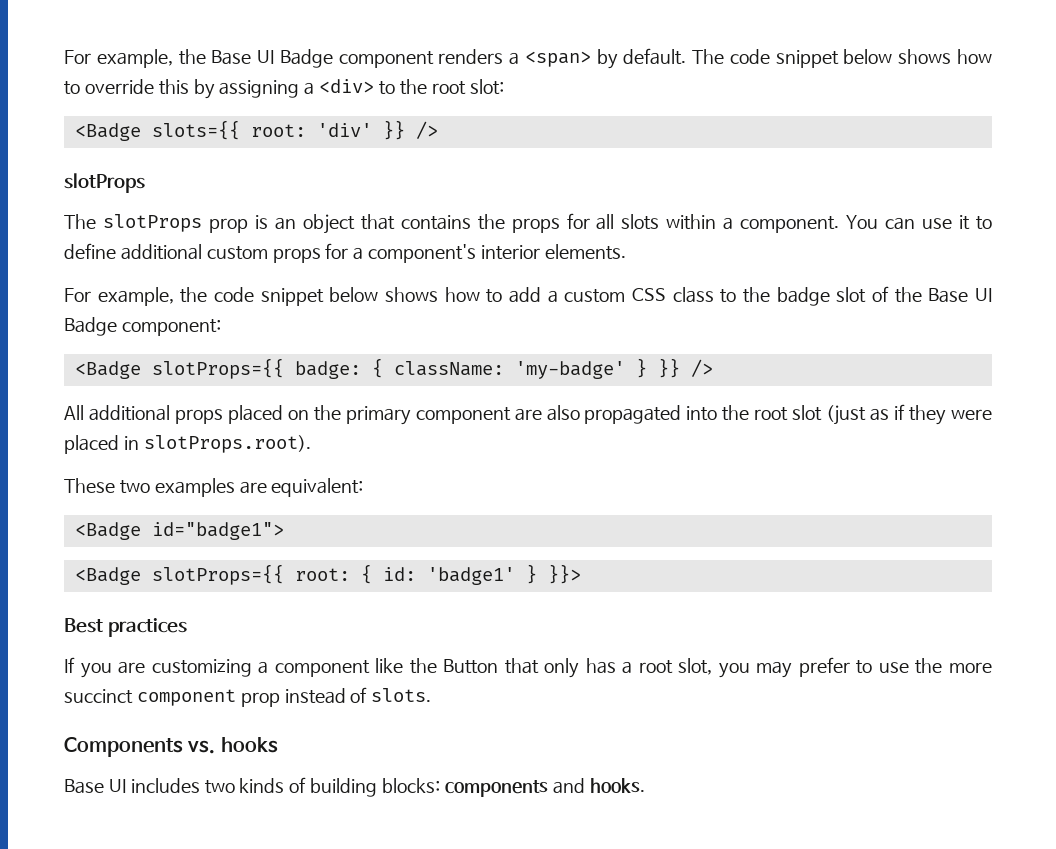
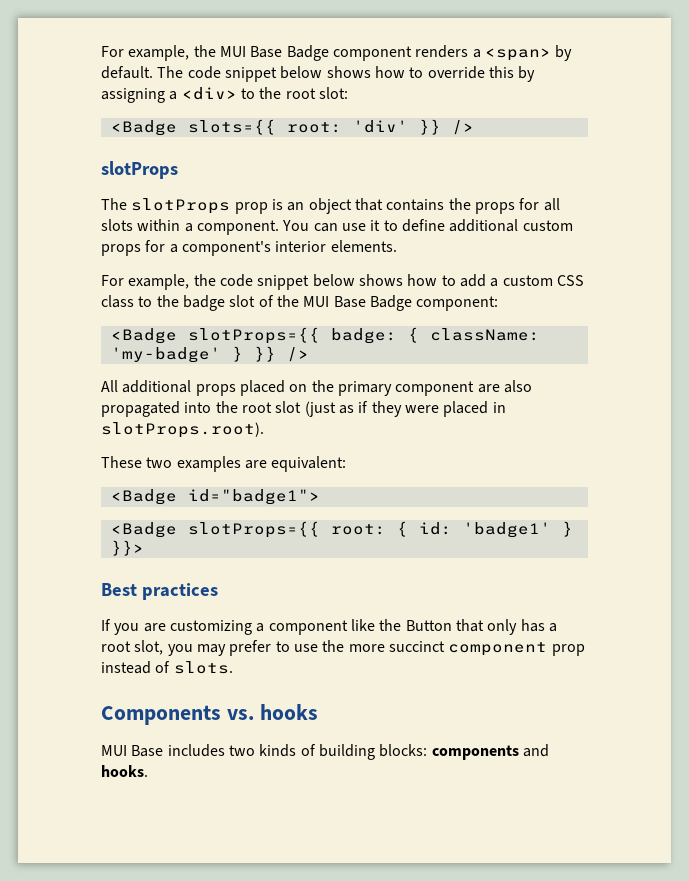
[64,49,275,68] For example, the Base UI -> [101,45,283,61] For example, the MUI Base
[928,288,993,303] Base UI -> [303,296,366,308] MUI Base
[64,779,126,794] Base UI -> [101,745,164,757] MUI Base

